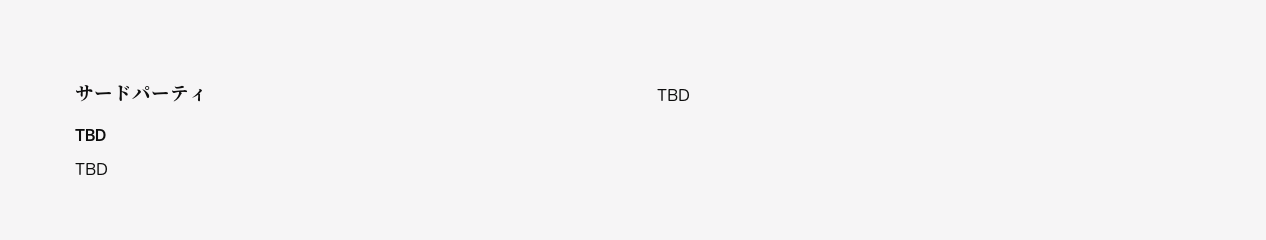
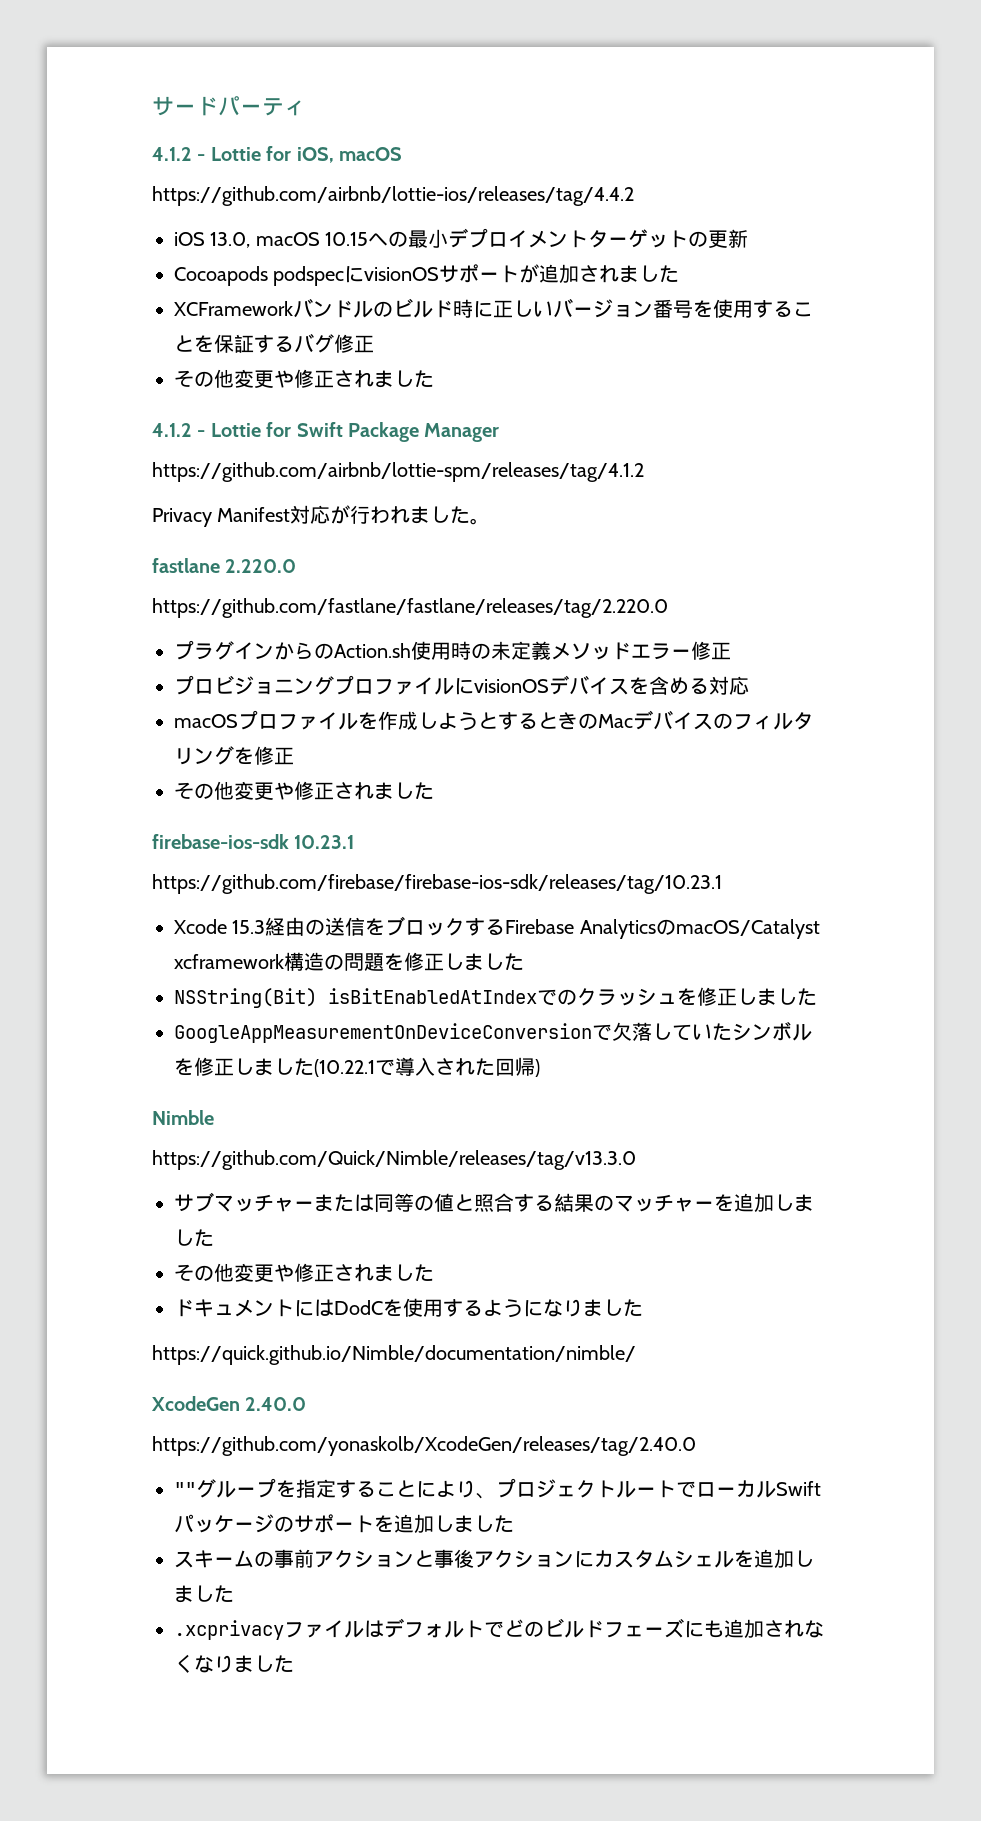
[75,129,106,141] [75,163,108,175] [657,89,690,101] TBD // TBD // TBD -> [152,146,402,163] [152,186,634,206] [174,228,749,248] [174,264,680,286] [174,298,813,318] [174,333,374,353] [174,369,434,388] [152,422,500,442] [152,462,644,482] [152,505,491,527] [152,558,297,573] [152,598,668,618] [174,640,731,660] [174,675,749,695] [174,710,813,731] [174,746,294,765] [174,781,434,800] [152,834,355,849] [152,874,722,894] [174,916,820,939] [174,952,524,971] [174,987,817,1008] [174,1021,812,1043] [174,1057,540,1077] [152,1110,214,1125] [152,1150,636,1170] [174,1192,814,1213] [174,1229,214,1247] [174,1263,434,1282] [174,1298,643,1318] [152,1345,636,1365] [151,1396,307,1411] [152,1436,696,1456] [174,1478,821,1499] [174,1514,514,1534] [174,1549,814,1569] [174,1585,234,1603] [174,1618,824,1640] [174,1654,294,1673] 4.1.2 - Lottie for iOS, macOS // https://github.com/airbnb/lottie-ios/releases/tag/4.4.2 // iOS 13.0, macOS 10.15への最小デプロイメントターゲットの更新 // Cocoapods podspecにvisionOSサポートが追加されました // XCFrameworkバンドルのビルド時に正しいバージョン番号を使用することを保証するバグ修正 // その他変更や修正されました // 4.1.2 - Lottie for Swift Package Manager // https://github.com/airbnb/lottie-spm/releases/tag/4.1.2 // Privacy Manifest対応が行われました。 // fastlane 2.220.0 // https://github.com/fastlane/fastlane/releases/tag/2.220.0 // プラグインからのAction.sh使用時の未定義メソッドエラー修正 // プロビジョニングプロファイルにvisionOSデバイスを含める対応 // macOSプロファイルを作成しようとするときのMacデバイスのフィルタリングを修正 // その他変更や修正されました // firebase-ios-sdk 10.23.1 // https://github.com/firebase/firebase-ios-sdk/releases/tag/10.23.1 // Xcode 15.3経由の送信をブロックするFirebase AnalyticsのmacOS/Catalyst xcframework構造の問題を修正しました // NSString(Bit) isBitEnabledAtIndexでのクラッシュを修正しました // GoogleAppMeasurementOnDeviceConversionで欠落していたシンボルを修正しました(10.22.1で導入された回帰) // Nimble // https://github.com/Quick/Nimble/releases/tag/v13.3.0 // サブマッチャーまたは同等の値と照合する結果のマッチャーを追加しました // その他変更や修正されました // ドキュメントにはDodCを使用するようになりました // https://quick.github.io/Nimble/documentation/nimble/ // XcodeGen 2.40.0 // https://github.com/yonaskolb/XcodeGen/releases/tag/2.40.0 // ""グループを指定することにより、プロジェクトルートでローカルSwiftパッケージのサポートを追加しました // スキームの事前アクションと事後アクションにカスタムシェルを追加しました // .xcprivacyファイルはデフォルトでどのビルドフェーズにも追加されなくなりました

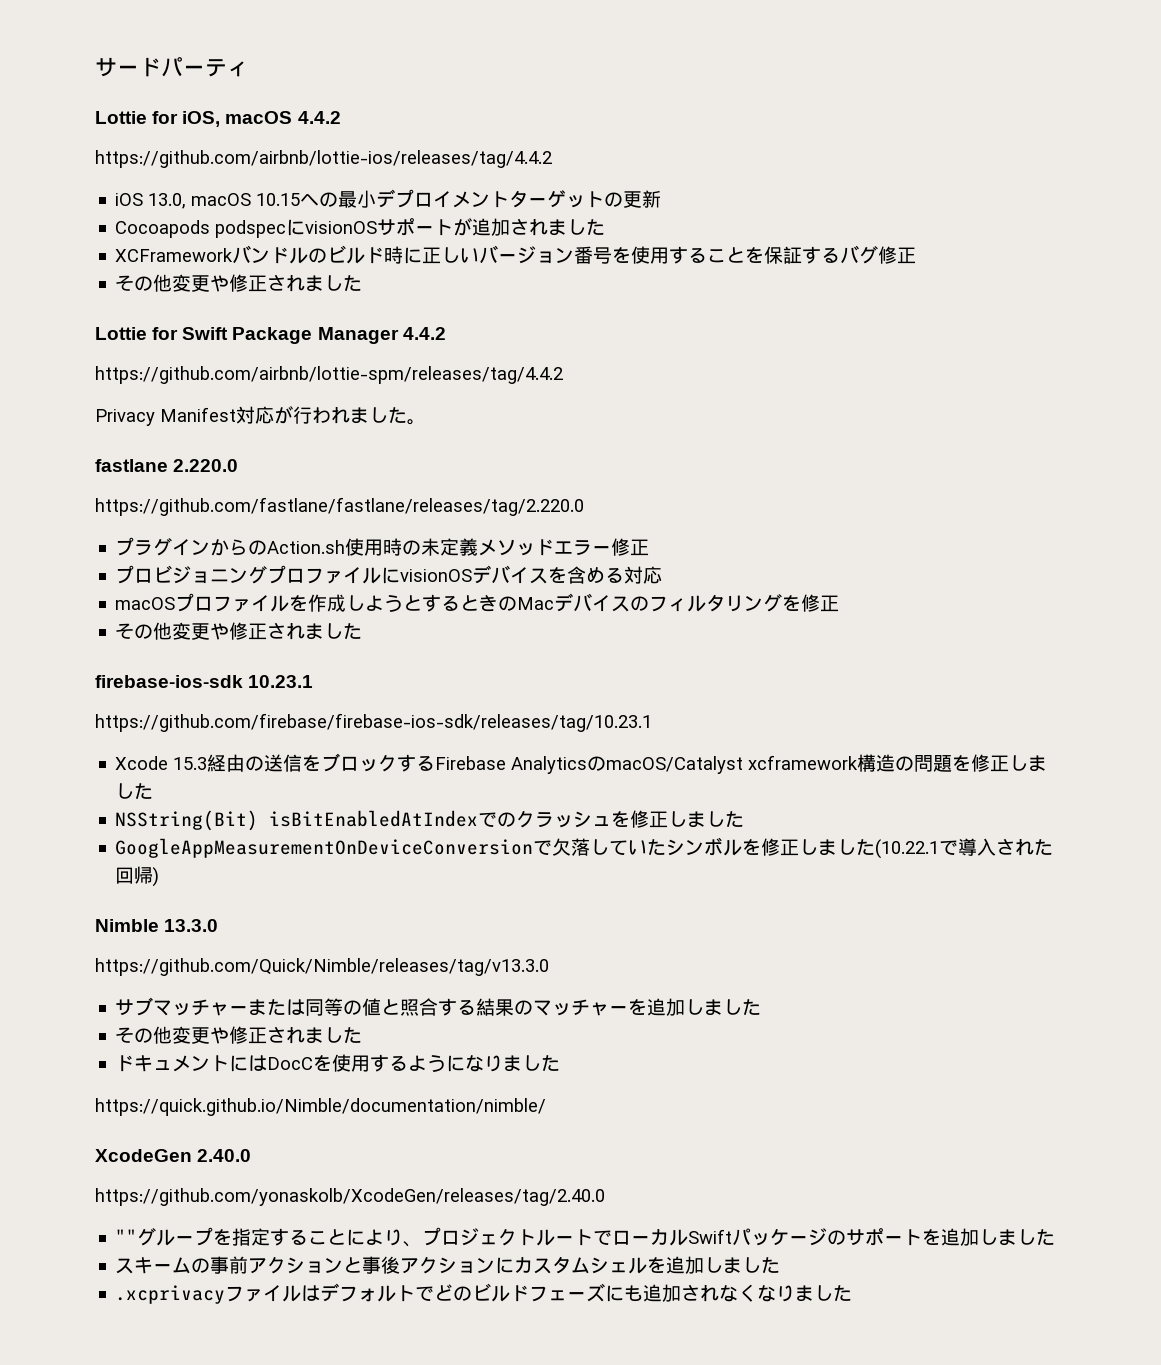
[152,147,206,161] 4.1.2 - -> (249, 69) none
(402, 154) none -> [297,111,341,124] 4.4.2
[152,423,206,437] 4.1.2 - -> (363, 283) none
[152,462,644,482] // https://github.com/airbnb/lottie-spm/releases/tag/4.1.2 -> [402,327,446,340] [95,366,563,384] 4.4.2 // https://github.com/airbnb/lottie-spm/releases/tag/4.4.2
(214, 1117) none -> [164,919,219,932] 13.3.0
[334,1300,383,1315] DodC -> [267,1057,314,1070] DocC

